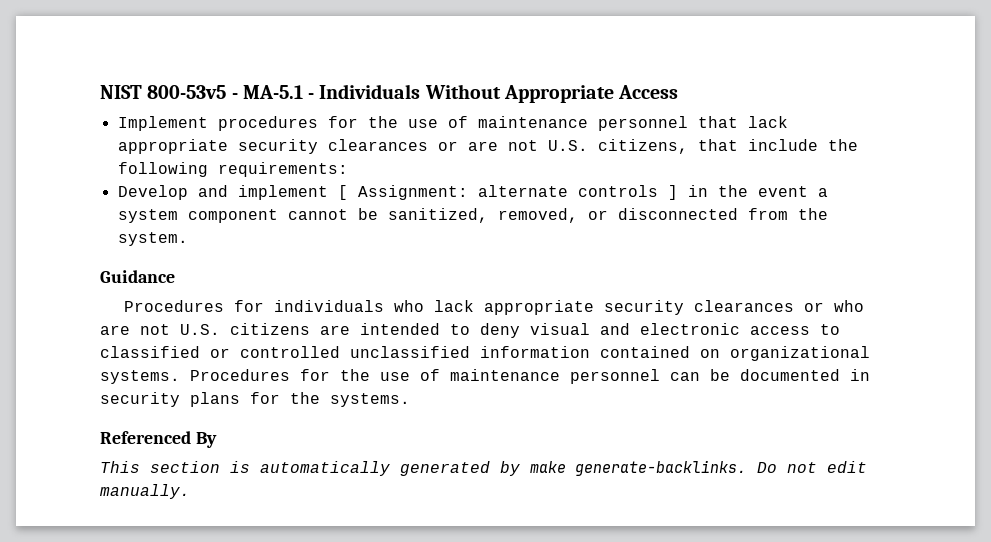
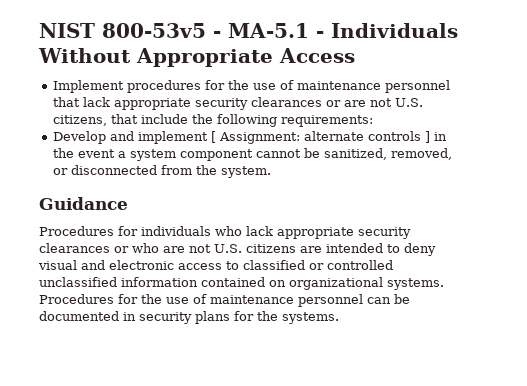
[100,431,217,448] [100,460,867,476] [100,484,190,499] // Referenced By // This section is automatically generated by make generate-backlinks. Do not edit manually. -> (339, 318) none

